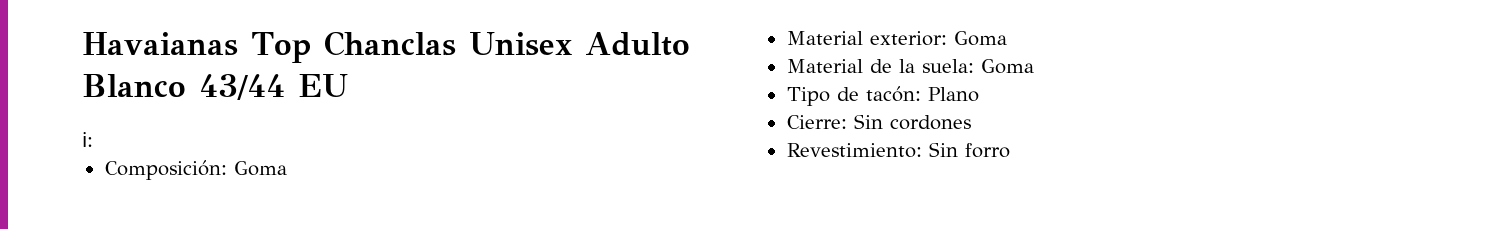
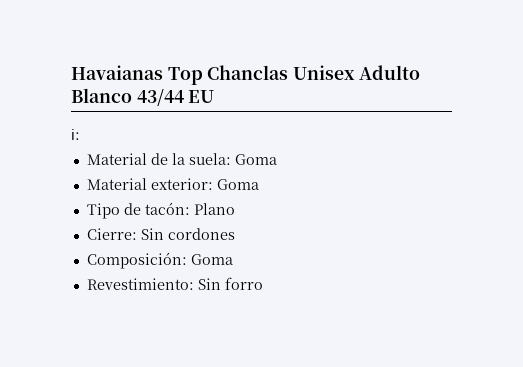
[104,160,227,180] Composición: -> [86,153,231,165] Material de la suela:
[786,59,1034,74] // Material de la suela: Goma -> (259, 184) none
(971, 122) none -> [86,252,233,269] // Composición: Goma

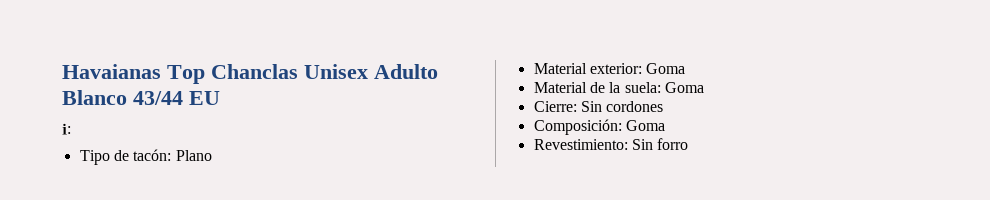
(80, 134) none -> [79,149,212,165] [533,63,686,74] // Tipo de tacón: Plano // Material exterior: Goma
[86,178,259,190] [86,202,235,219] // Material exterior: Goma // Tipo de tacón: Plano -> (704, 87) none

